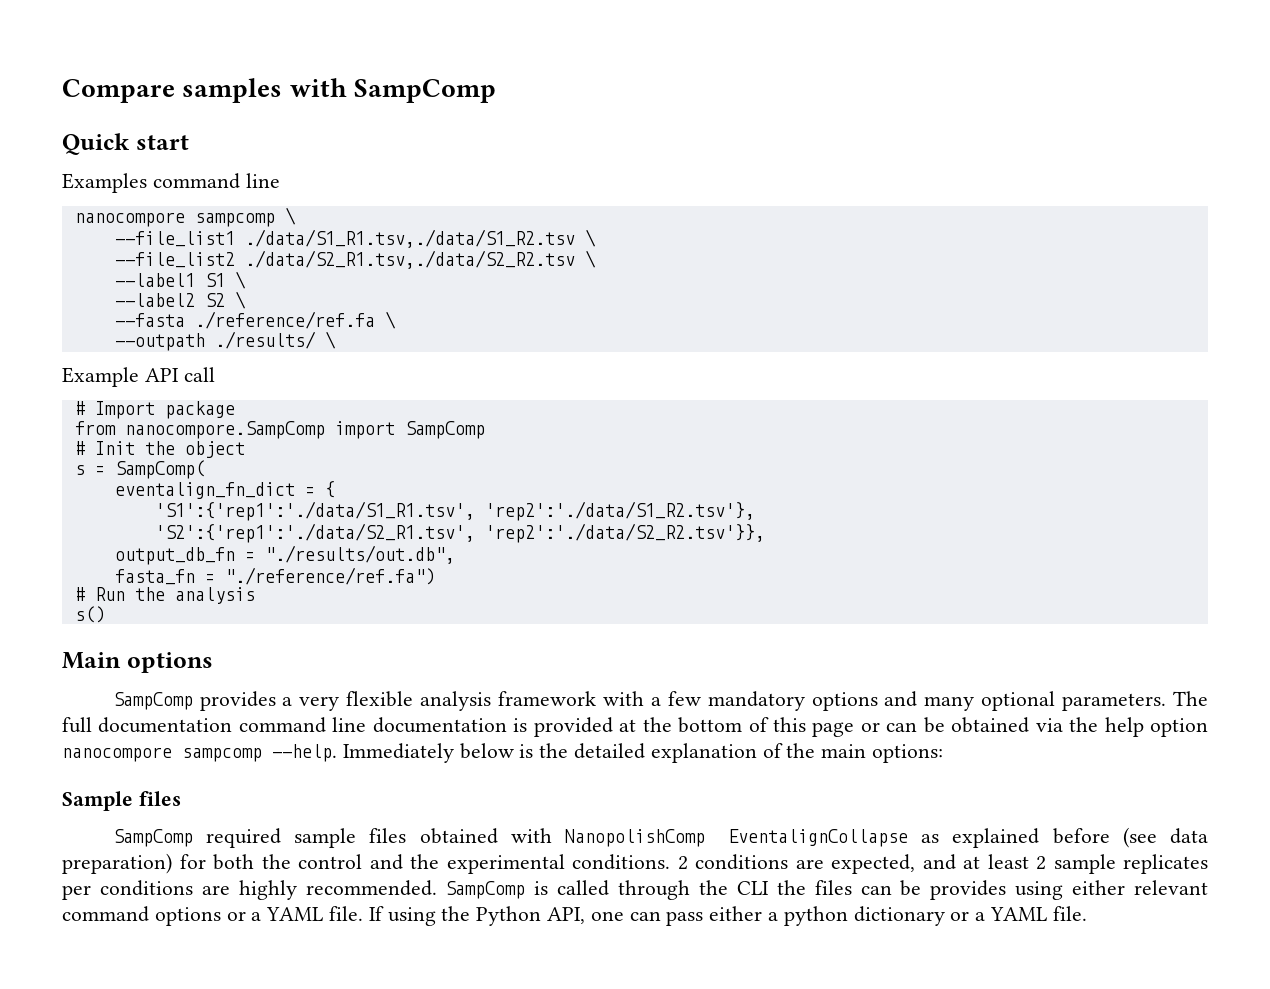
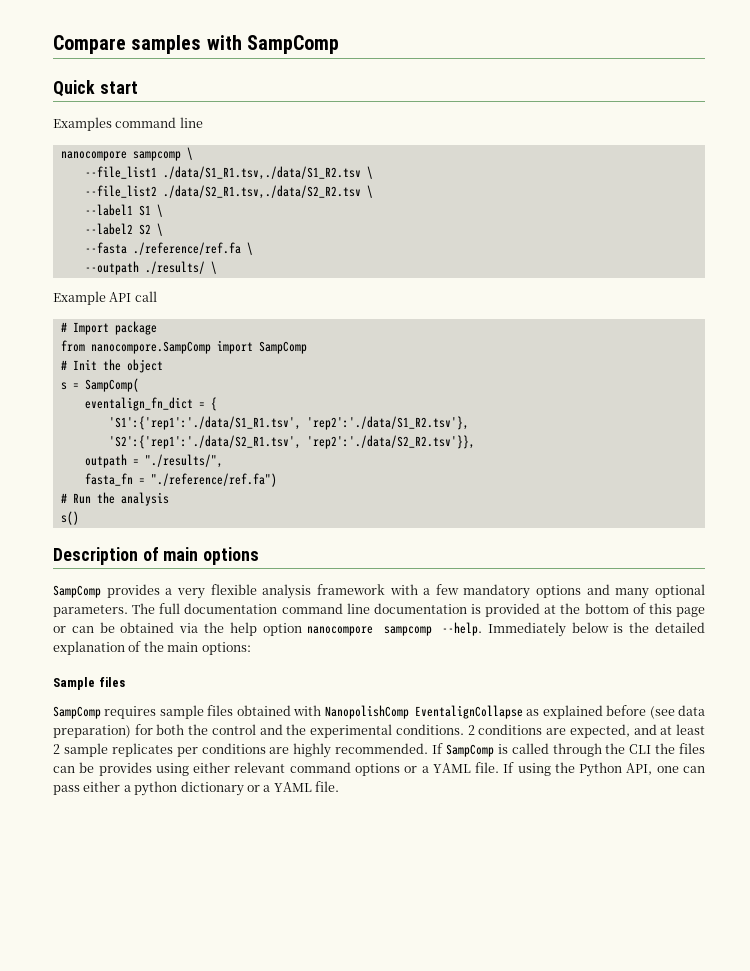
[114,545,455,565] output_db_fn = "./results/out.db", -> [84,454,223,468] outpath = "./results/",
[62,652,121,669] Main -> [53,547,199,565] Description of main
[205,828,281,848] required -> [104,706,157,719] requires
(437, 888) none -> [432,743,443,754] If

